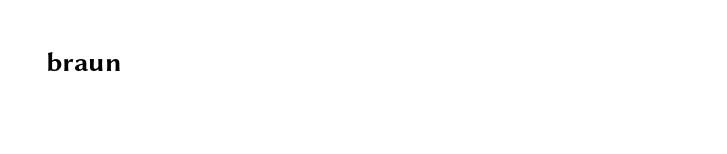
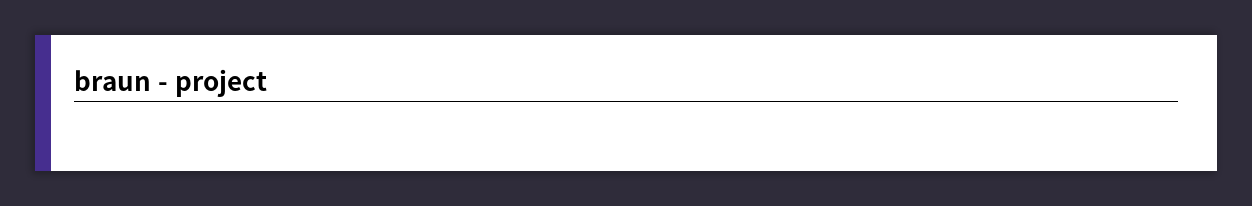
(122, 62) none -> [158,69,268,97] - project

